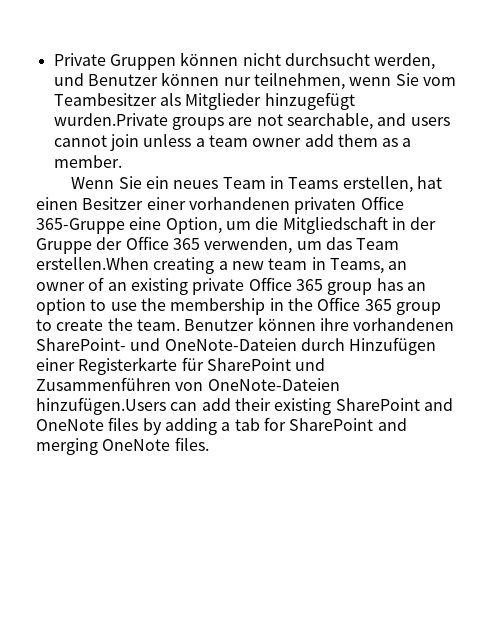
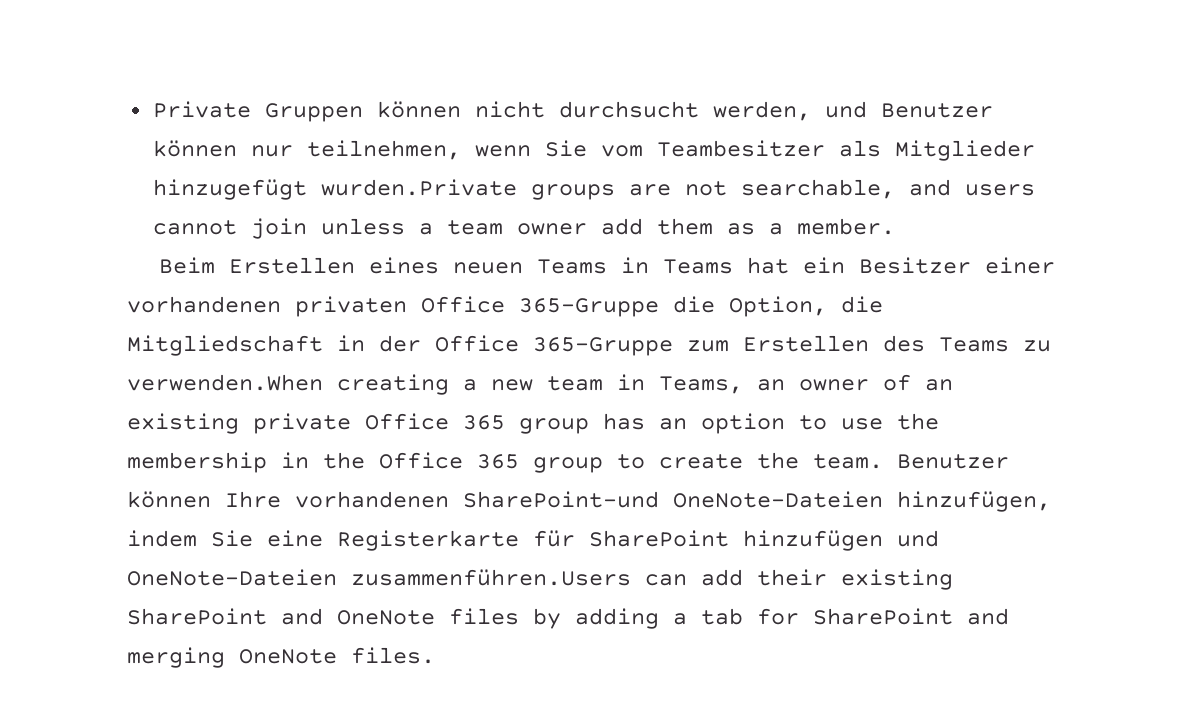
[71,176,442,193] [36,197,78,210] Wenn Sie ein neues Team in Teams erstellen, hat einen -> [158,257,845,274] Beim Erstellen eines neuen Teams in Teams hat ein
[129,217,251,234] eine Option, um -> [673,296,827,317] die Option,
[36,236,400,254] [36,257,149,270] Gruppe der Office 365 verwenden, um das Team erstellen.When -> [435,335,1051,356] [127,374,323,391] Office 365-Gruppe zum Erstellen des Teams zu verwenden.When
[319,318,455,331] [36,337,437,355] [36,357,326,375] [36,377,340,391] [36,397,166,415] ihre vorhandenen SharePoint- und OneNote-Dateien durch Hinzufügen einer Registerkarte für SharePoint und Zusammenführen von OneNote-Dateien hinzufügen.Users -> [225,491,1051,512] [127,530,939,551] [127,569,631,586] Ihre vorhandenen SharePoint-und OneNote-Dateien hinzufügen, indem Sie eine Registerkarte für SharePoint hinzufügen und OneNote-Dateien zusammenführen.Users

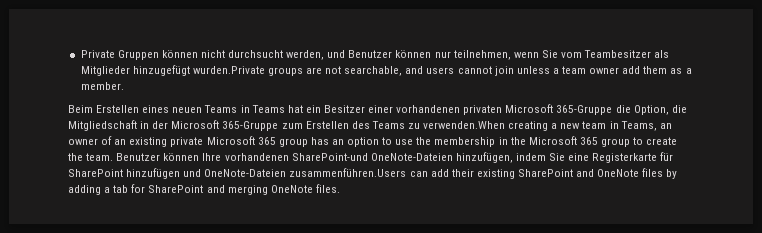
[421,296,505,313] Office -> [505,104,554,113] Microsoft
[435,335,519,352] Office -> [171,120,220,129] Microsoft
[365,413,449,430] Office -> [206,136,255,145] Microsoft
[379,452,463,469] Office -> [528,136,577,145] Microsoft

